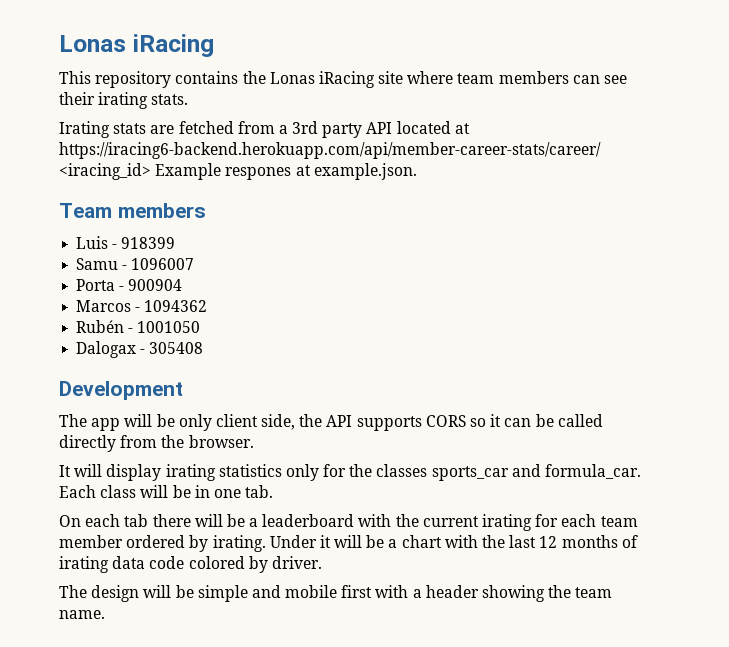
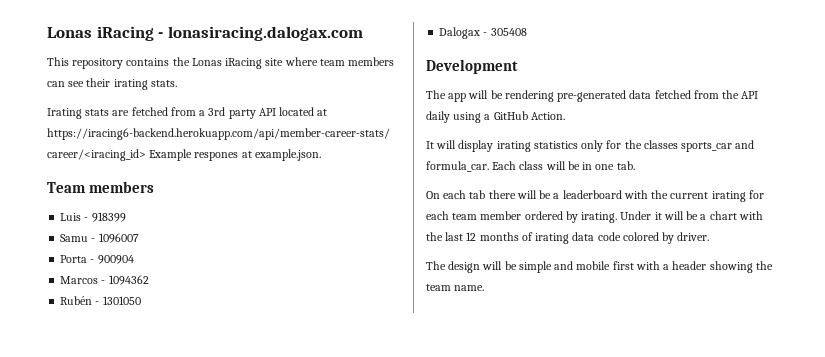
[59,34,214,57] Lonas iRacing -> [47,26,363,41] Lonas iRacing - lonasiracing.dalogax.com
[137,321,201,333] 1001050 -> [102,296,141,305] 1301050
[178,414,603,431] [59,435,254,452] only client side, the API supports CORS so it can be called directly from the browser. -> [504,90,759,102] [426,111,565,123] rendering pre-generated data fetched from the API daily using a GitHub Action.

